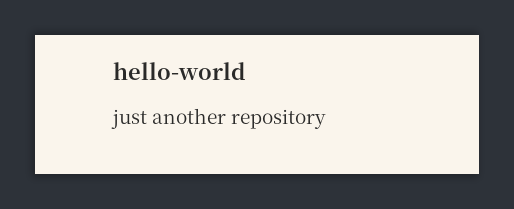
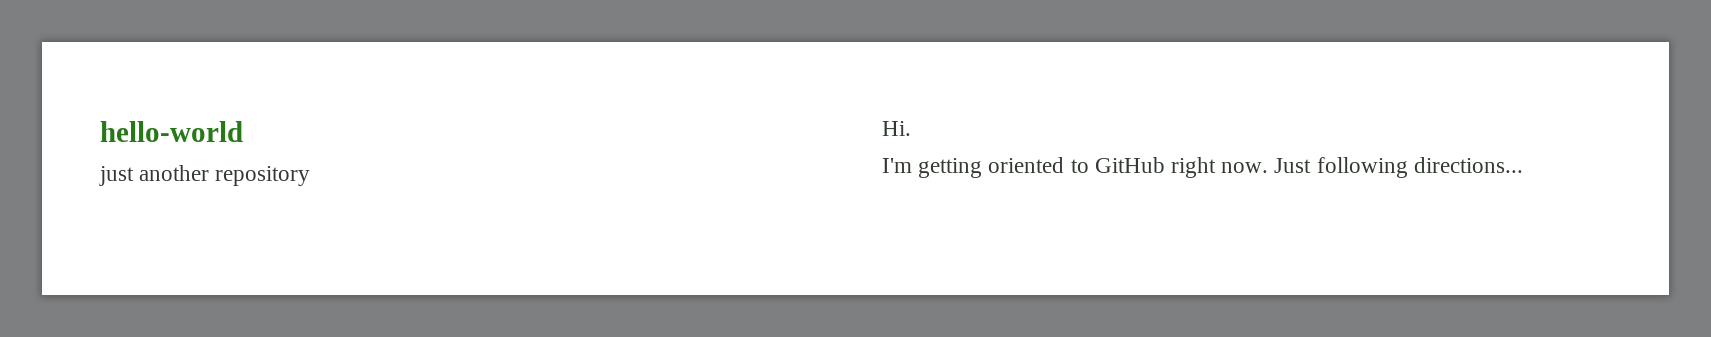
(327, 119) none -> [882,121,911,136] [882,157,1523,178] // Hi. // I'm getting oriented to GitHub right now. Just following directions...

